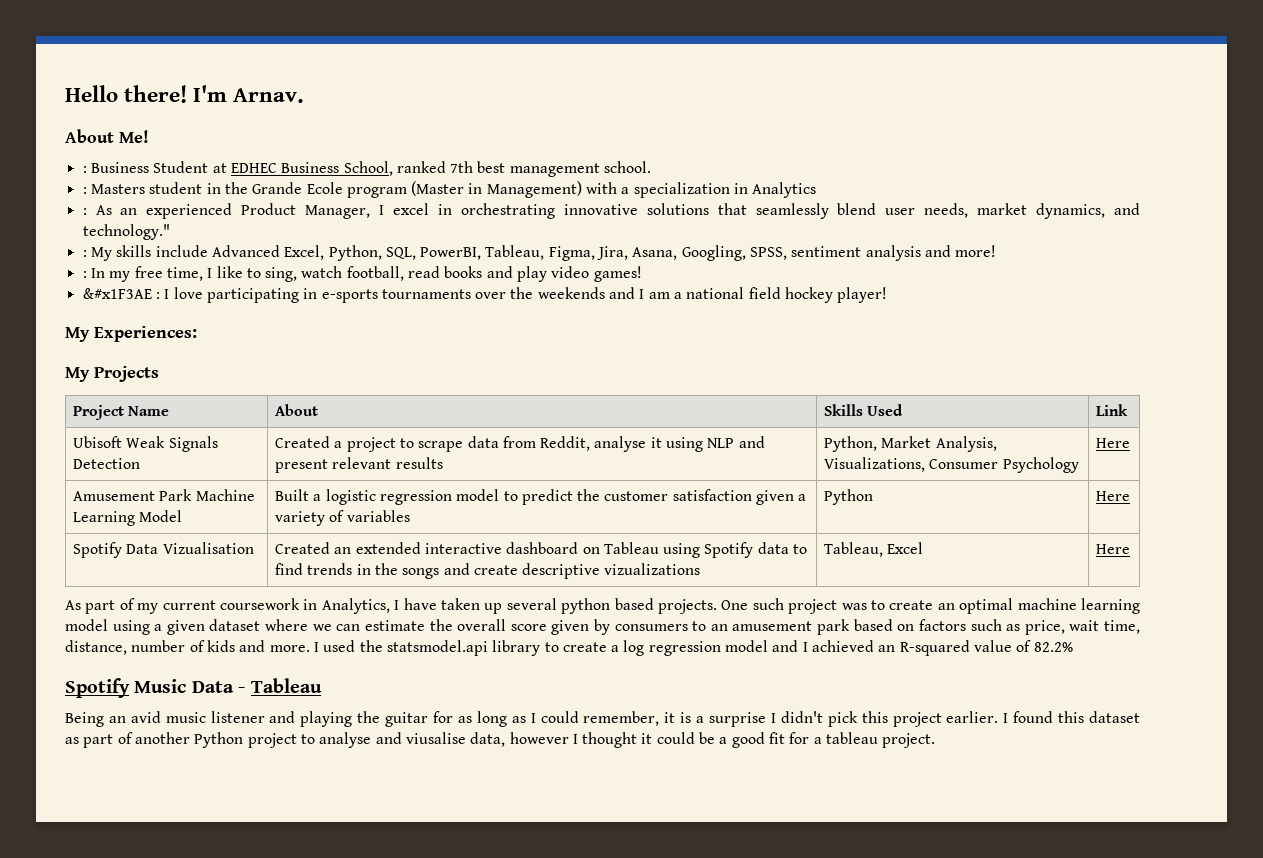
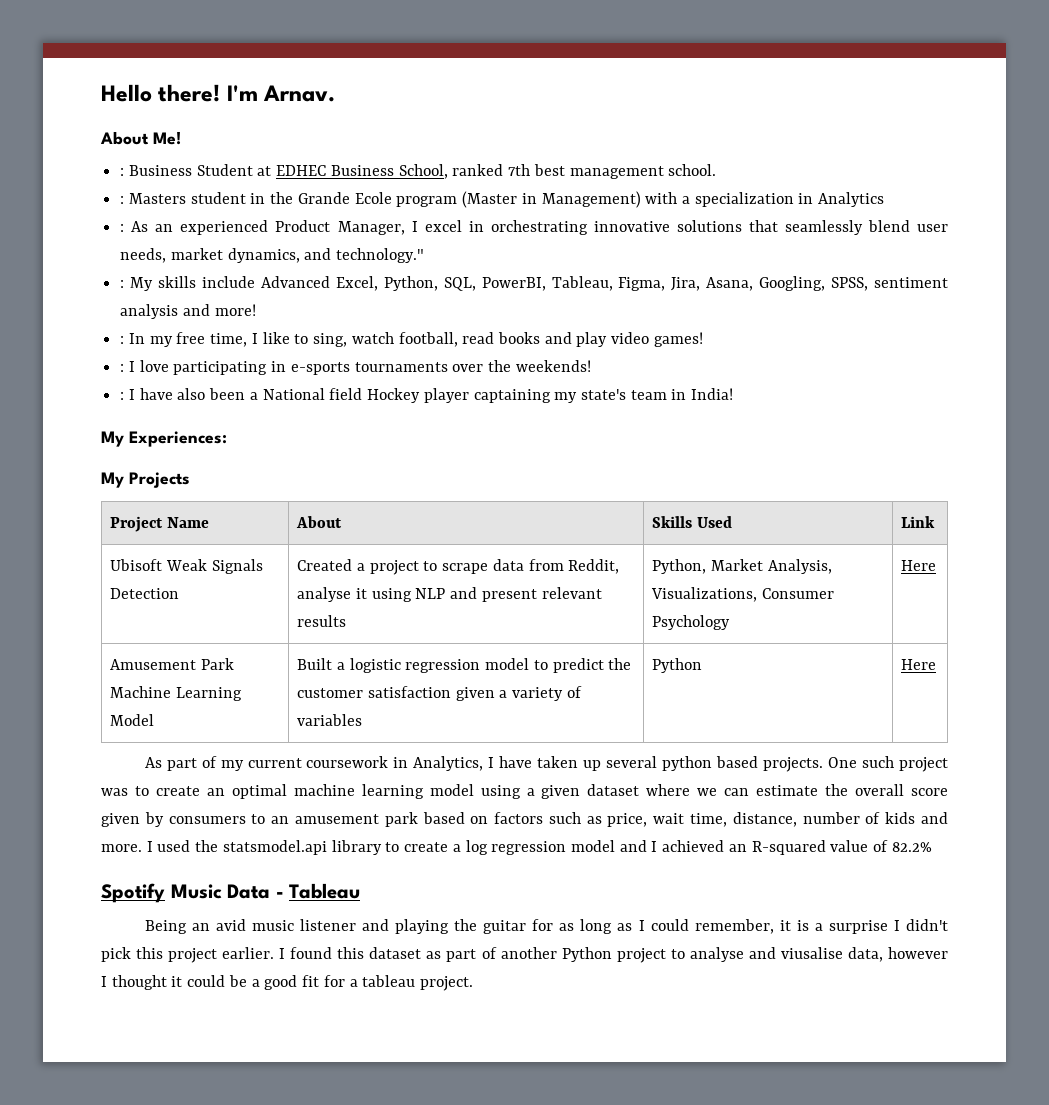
[82,288,152,299] &#x1F3AE -> (703, 339) none
[537,287,888,303] weekends and I am a national field hockey player! -> [515,360,591,372] [120,388,734,403] weekends! // : I have also been a National field Hockey player captaining my state's team in India!
[72,542,254,558] [274,542,808,558] [274,563,701,579] [823,542,924,557] [1095,544,1130,554] // Spotify Data Vizualisation | Created an extended interactive dashboard on Tableau using Spotify data to find trends in the songs and create descriptive vizualizations | Tableau, Excel | Here -> (937, 664) none

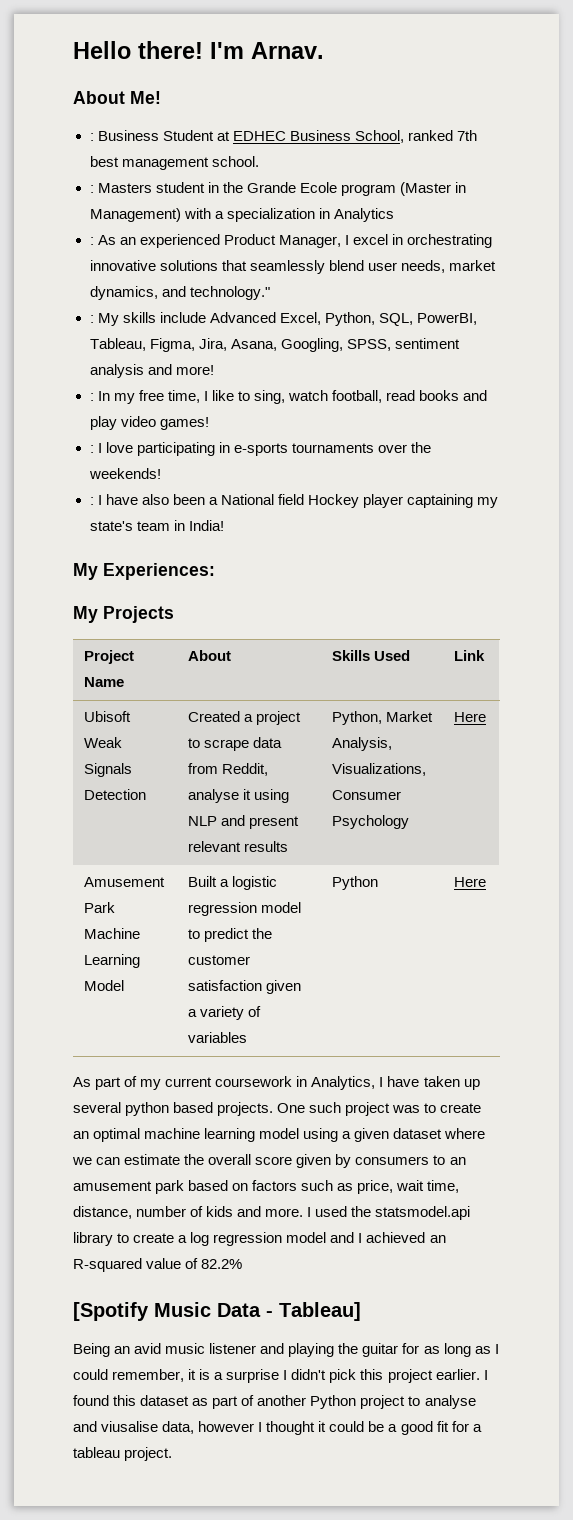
[101,883,165,903] Spotify -> [73,1302,149,1321] [Spotify
[289,883,361,899] Tableau -> [279,1302,361,1321] Tableau]

